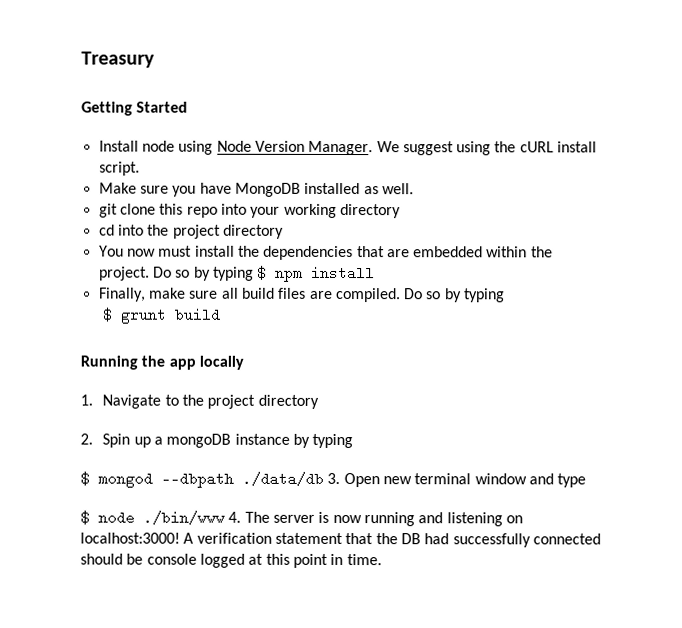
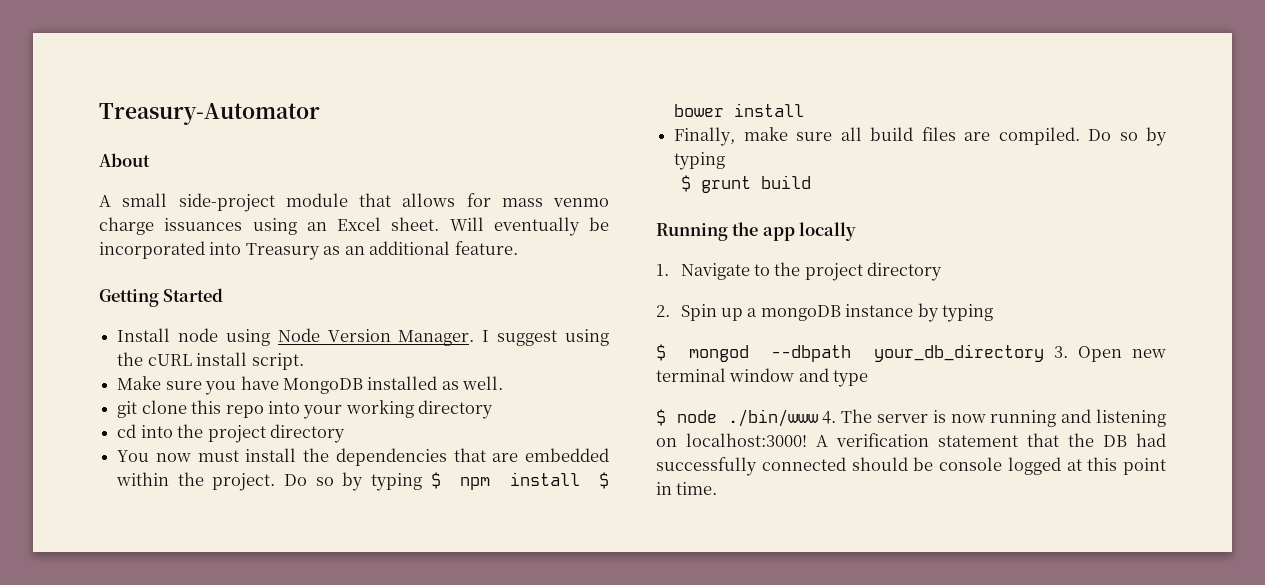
[81,51,155,68] Treasury -> [99,103,320,125] [99,153,150,167] [99,193,609,212] [99,217,609,236] [99,241,518,260] Treasury-Automator // About // A small side-project module that allows for mass venmo charge issuances using an Excel sheet. Will eventually be incorporated into Treasury as an additional feature.
[376,141,400,153] We -> [482,330,490,342] I
(376, 273) none -> [599,472,609,489] [674,103,805,117] $ bower install
[242,471,324,486] ./data/db -> [873,344,1044,362] your_db_directory

